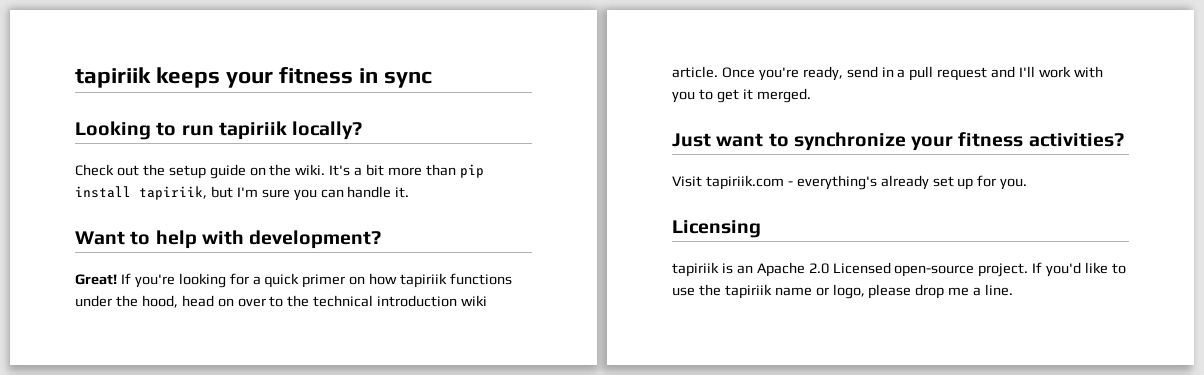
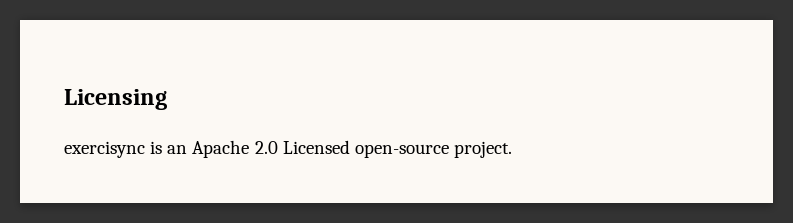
[75,67,433,88] [75,121,363,140] [75,164,484,179] [75,186,410,201] [75,230,382,249] [75,273,513,288] [75,295,488,308] [672,66,1103,81] [672,88,811,103] [672,132,1124,151] [672,175,1028,190] tapiriik keeps your fitness in sync // Looking to run tapiriik locally? // Check out the setup guide on the wiki. It's a bit more than pip install tapiriik, but I'm sure you can handle it. // Want to help with development? // Great! If you're looking for a quick primer on how tapiriik functions under the hood, head on over to the technical introduction wiki article. Once you're ready, send in a pull request and I'll work with you to get it merged. // Just want to synchronize your fitness activities? // Visit tapiriik.com - everything's already set up for you. // -> (64, 99) none
[672,262,719,277] tapiriik -> [64,141,145,158] exercisync
[1032,262,1127,277] [672,284,1014,299] If you'd like to use the tapiriik name or logo, please drop me a line. -> (512, 149) none

